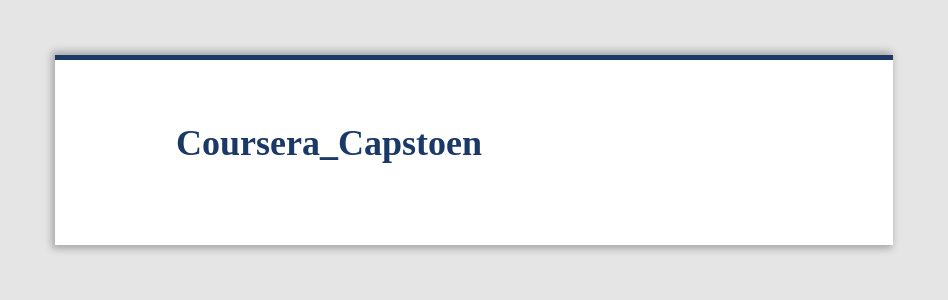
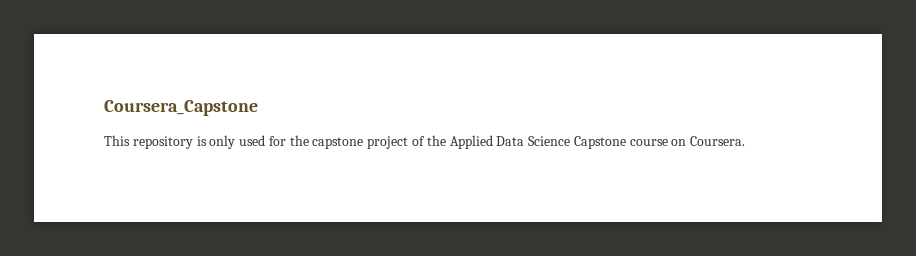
[176,131,482,163] Coursera_Capstoen -> [104,100,258,116] [104,135,746,149] Coursera_Capstone // This repository is only used for the capstone project of the Applied Data Science Capstone course on Coursera.

